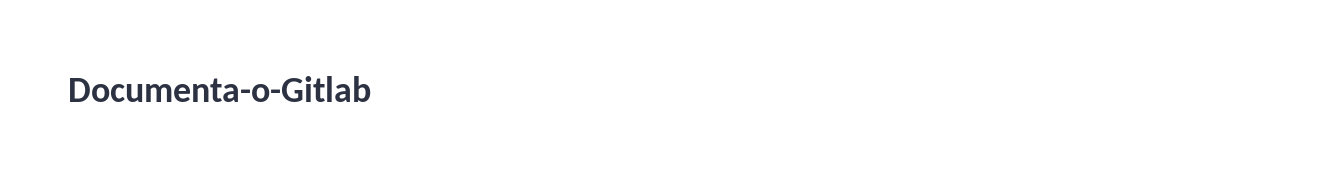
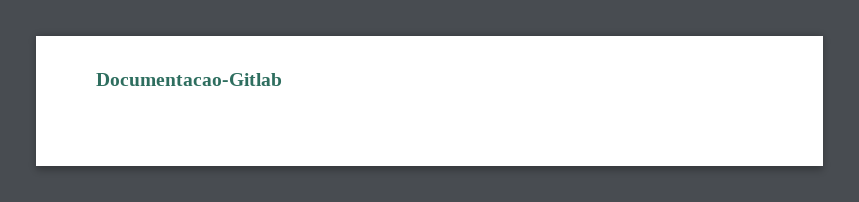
[68,76,371,102] Documenta-o-Gitlab -> [96,73,282,86] Documentacao-Gitlab

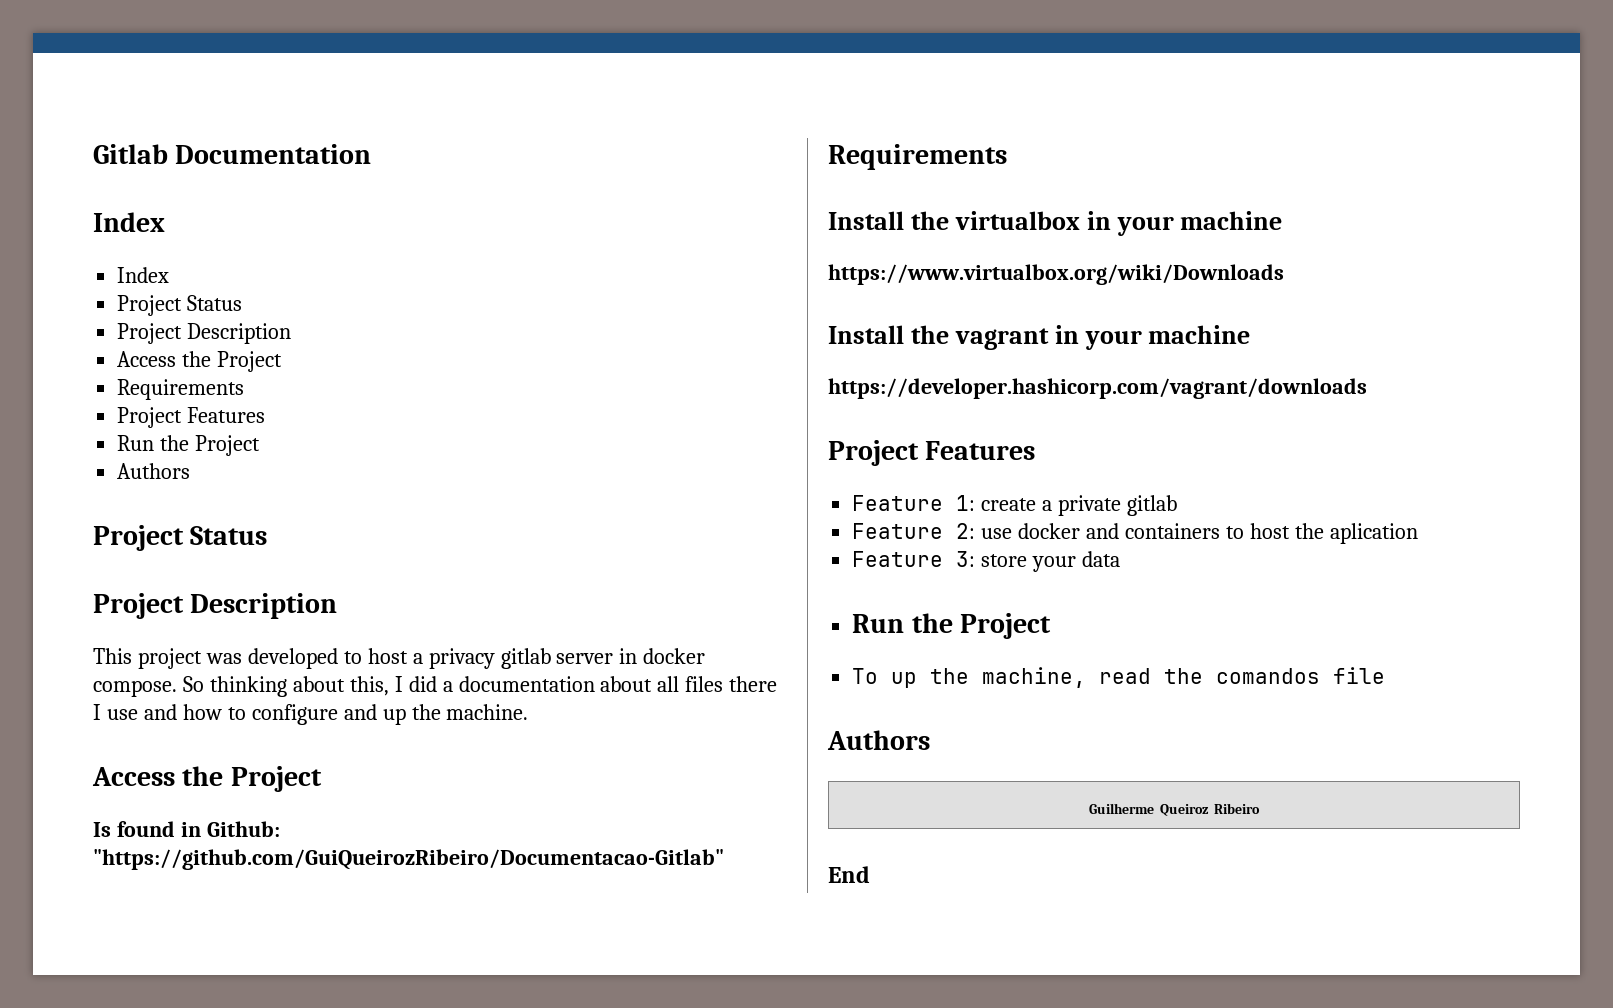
[96,73,282,86] Documentacao-Gitlab -> [93,144,372,164] [93,212,165,232] [117,267,170,283] [117,295,243,316] [117,323,292,344] [117,351,283,372] [117,379,245,400] [117,407,266,428] [117,435,261,456] [117,463,191,479] [93,525,268,551] [93,593,338,619] [93,648,706,669] [93,676,778,697] [93,704,529,725] [92,766,322,792] [93,821,280,837] [93,849,724,870] [828,144,1007,170] [828,211,1283,236] [828,264,1284,285] [828,325,1251,350] [828,378,1367,399] [828,440,1036,466] [852,495,1177,516] [852,523,1418,544] [852,551,1121,572] [852,613,1052,639] [852,667,1386,688] [827,730,930,750] [1089,803,1260,816] [828,866,870,883] Gitlab Documentation // Index // Index // Project Status // Project Description // Access the Project // Requirements // Project Features // Run the Project // Authors // Project Status // Project Description // This project was developed to host a privacy gitlab server in docker compose. So thinking about this, I did a documentation about all files there I use and how to configure and up the machine. // Access the Project // Is found in Github: "https://github.com/GuiQueirozRibeiro/Documentacao-Gitlab" // Requirements // Install the virtualbox in your machine // https://www.virtualbox.org/wiki/Downloads // Install the vagrant in your machine // https://developer.hashicorp.com/vagrant/downloads // Project Features // Feature 1: create a private gitlab // Feature 2: use docker and containers to host the aplication // Feature 3: store your data // Run the Project // To up the machine, read the comandos file // Authors // Guilherme Queiroz Ribeiro // End

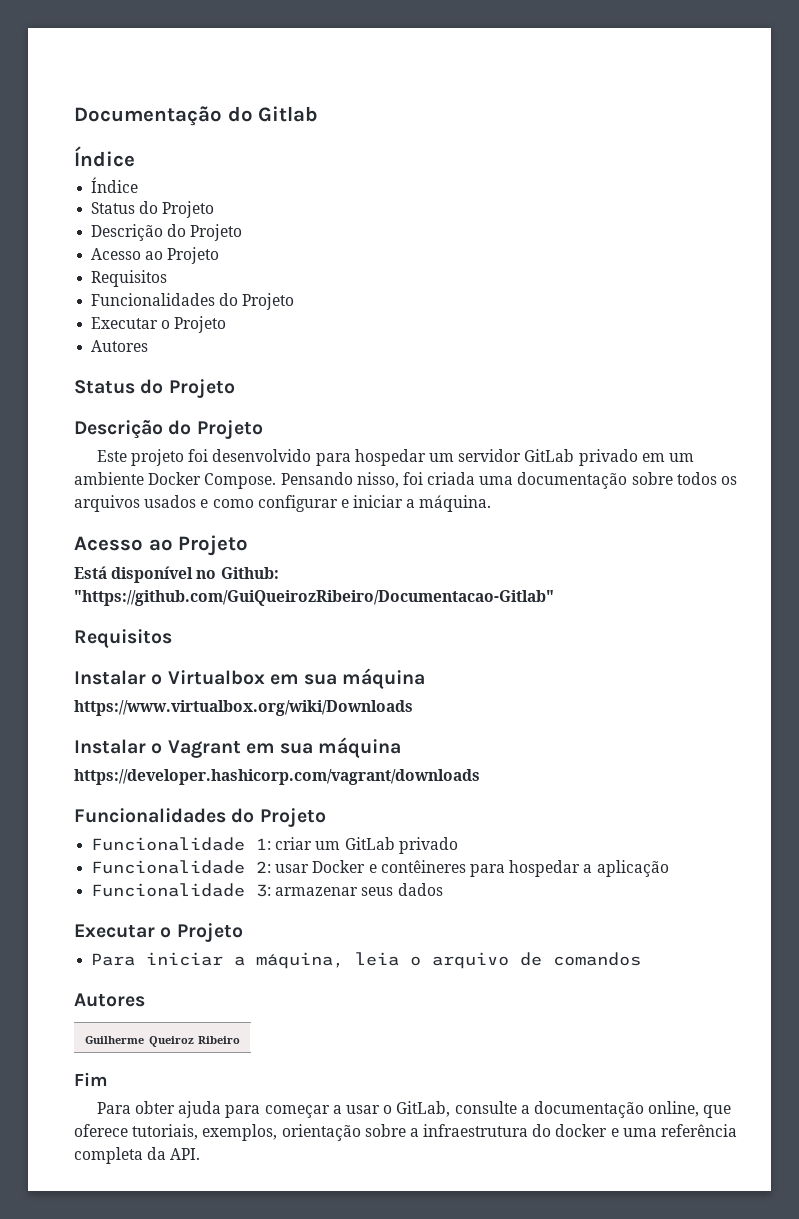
(93, 154) none -> [74,106,253,126] Documentação do
[175,144,372,164] [93,212,165,232] [117,267,170,283] [117,295,243,316] [117,323,292,344] [117,351,283,372] [117,379,245,400] [117,407,266,428] [117,435,261,456] [117,463,191,479] [93,525,268,551] [93,593,338,619] [93,648,706,669] [93,676,778,697] [93,704,529,725] [92,766,322,792] [93,821,280,837] [93,849,724,870] [828,144,1007,170] [828,211,1283,236] [828,264,1284,285] [828,325,1251,350] [828,378,1367,399] [828,440,1036,466] [852,495,1177,516] [852,523,1418,544] [852,551,1121,572] [852,613,1052,639] [852,667,1386,688] [827,730,930,750] [1089,803,1260,816] [828,866,870,883] Documentation // Index // Index // Project Status // Project Description // Access the Project // Requirements // Project Features // Run the Project // Authors // Project Status // Project Description // This project was developed to host a privacy gitlab server in docker compose. So thinking about this, I did a documentation about all files there I use and how to configure and up the machine. // Access the Project // Is found in Github: "https://github.com/GuiQueirozRibeiro/Documentacao-Gitlab" // Requirements // Install the virtualbox in your machine // https://www.virtualbox.org/wiki/Downloads // Install the vagrant in your machine // https://developer.hashicorp.com/vagrant/downloads // Project Features // Feature 1: create a private gitlab // Feature 2: use docker and containers to host the aplication // Feature 3: store your data // Run the Project // To up the machine, read the comandos file // Authors // Guilherme Queiroz Ribeiro // End -> [74,146,135,167] [91,177,139,193] [91,201,215,218] [91,224,243,241] [91,247,220,264] [91,270,168,287] [91,293,295,310] [91,316,227,333] [91,340,149,352] [74,379,235,398] [74,420,263,439] [96,449,694,466] [74,472,738,489] [74,495,492,512] [74,535,249,556] [74,566,279,583] [74,590,554,606] [74,629,172,648] [74,668,426,689] [74,700,413,716] [74,737,402,758] [74,769,480,785] [74,808,326,827] [91,837,458,854] [91,860,669,877] [91,883,443,897] [74,923,243,942] [91,952,642,969] [74,993,145,1007] [85,1036,240,1047] [74,1072,108,1086] [96,1101,732,1118] [74,1124,738,1141] [74,1147,201,1164] // Índice // Índice // Status do Projeto // Descrição do Projeto // Acesso ao Projeto // Requisitos // Funcionalidades do Projeto // Executar o Projeto // Autores // Status do Projeto // Descrição do Projeto // Este projeto foi desenvolvido para hospedar um servidor GitLab privado em um ambiente Docker Compose. Pensando nisso, foi criada uma documentação sobre todos os arquivos usados e como configurar e iniciar a máquina. // Acesso ao Projeto // Está disponível no Github: "https://github.com/GuiQueirozRibeiro/Documentacao-Gitlab" // Requisitos // Instalar o Virtualbox em sua máquina // https://www.virtualbox.org/wiki/Downloads // Instalar o Vagrant em sua máquina // https://developer.hashicorp.com/vagrant/downloads // Funcionalidades do Projeto // Funcionalidade 1: criar um GitLab privado // Funcionalidade 2: usar Docker e contêineres para hospedar a aplicação // Funcionalidade 3: armazenar seus dados // Executar o Projeto // Para iniciar a máquina, leia o arquivo de comandos // Autores // Guilherme Queiroz Ribeiro // Fim // Para obter ajuda para começar a usar o GitLab, consulte a documentação online, que oferece tutoriais, exemplos, orientação sobre a infraestrutura do docker e uma referência completa da API.

